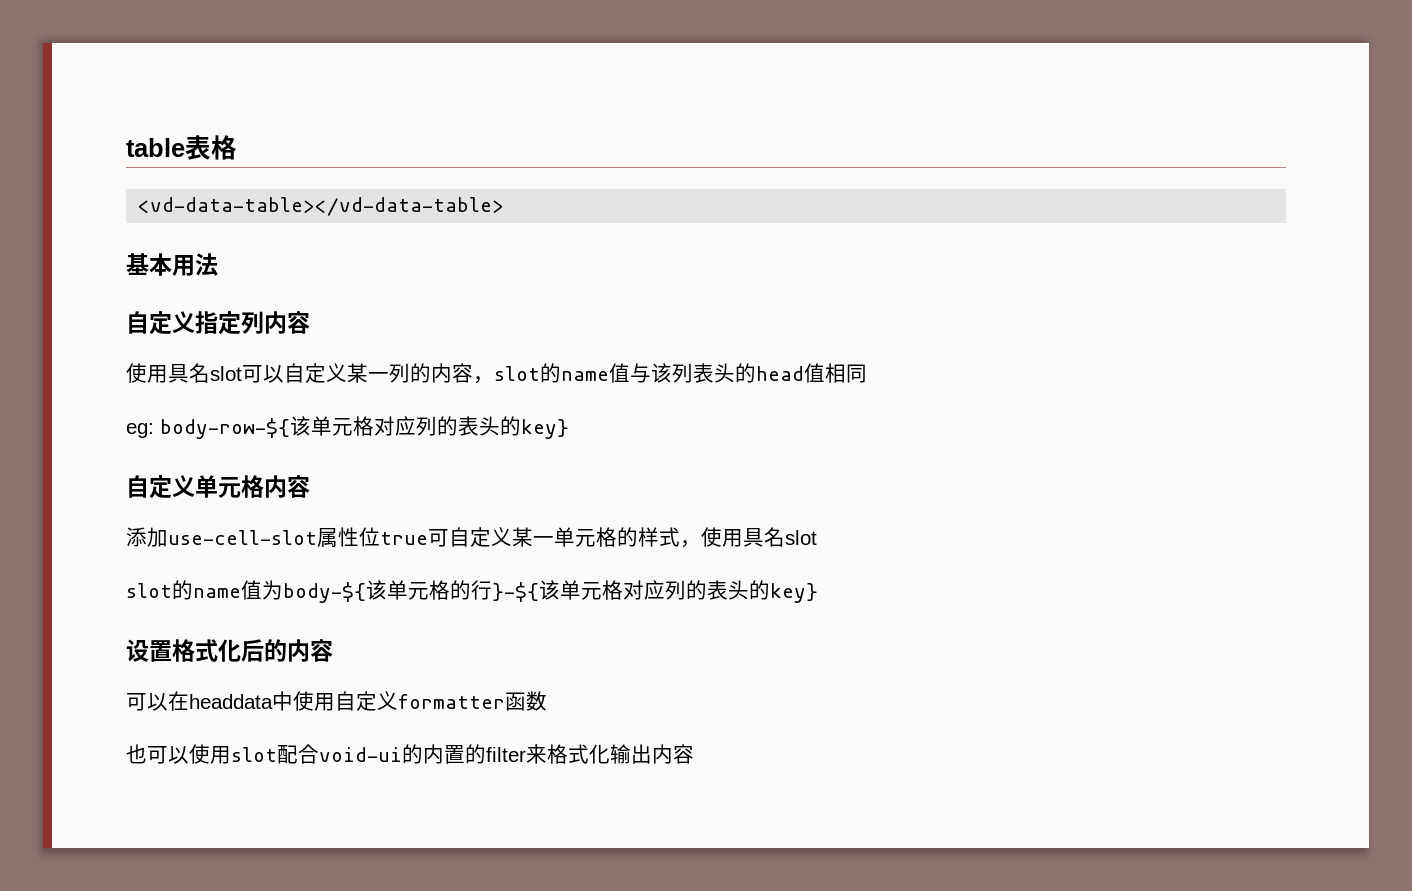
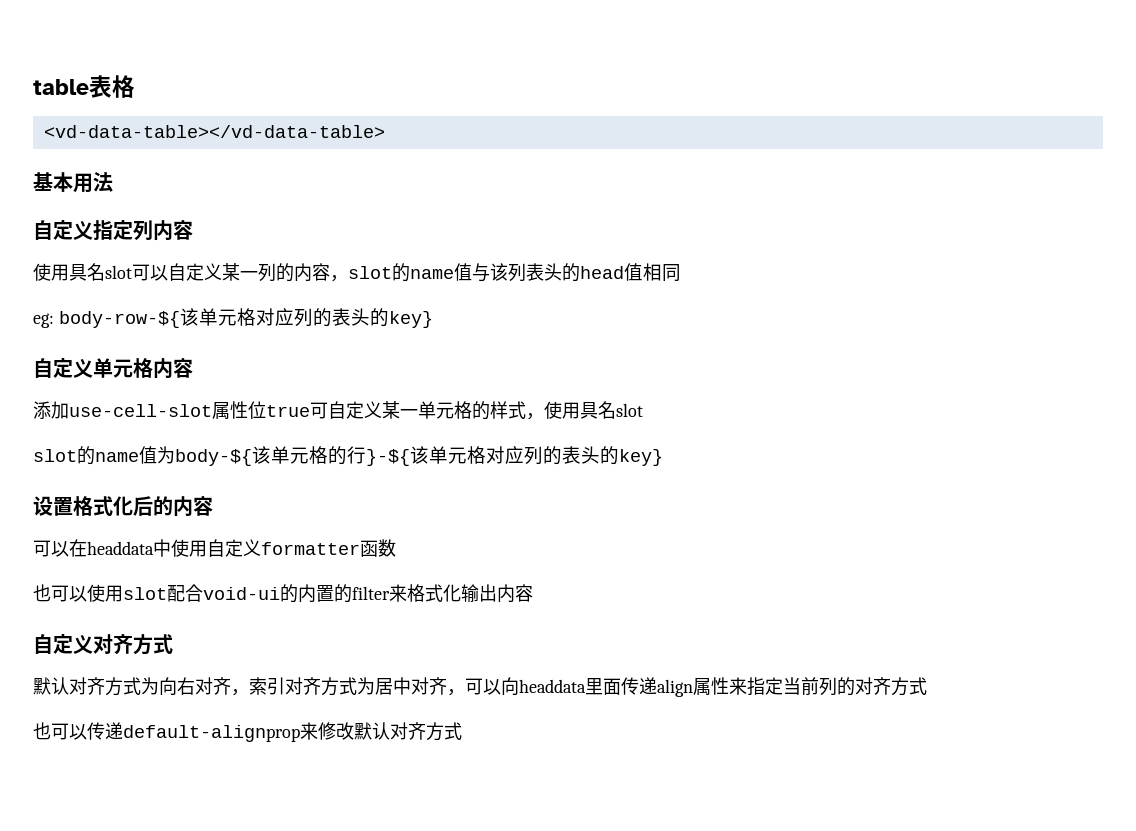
(694, 754) none -> [33,634,173,655] [33,677,927,697] [33,722,462,742] // 自定义对齐方式 // 默认对齐方式为向右对齐，索引对齐方式为居中对齐，可以向headdata里面传递align属性来指定当前列的对齐方式 // 也可以传递default-alignprop来修改默认对齐方式

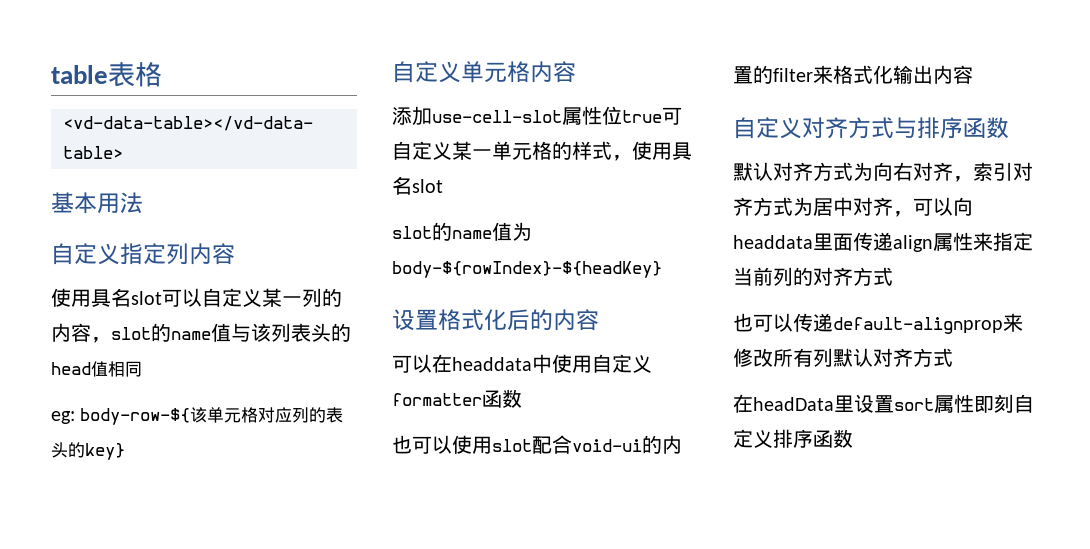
[175,446,663,466] body-${该单元格的行}-${该单元格对应列的表头的key} -> [392,261,662,278] body-${rowIndex}-${headKey}
(173, 644) none -> [894,117,1009,139] 与排序函数
[354,722,462,741] 默认对齐方式 -> [773,348,953,367] [733,394,1034,413] [733,429,853,448] 所有列默认对齐方式 // 在headData里设置sort属性即刻自定义排序函数

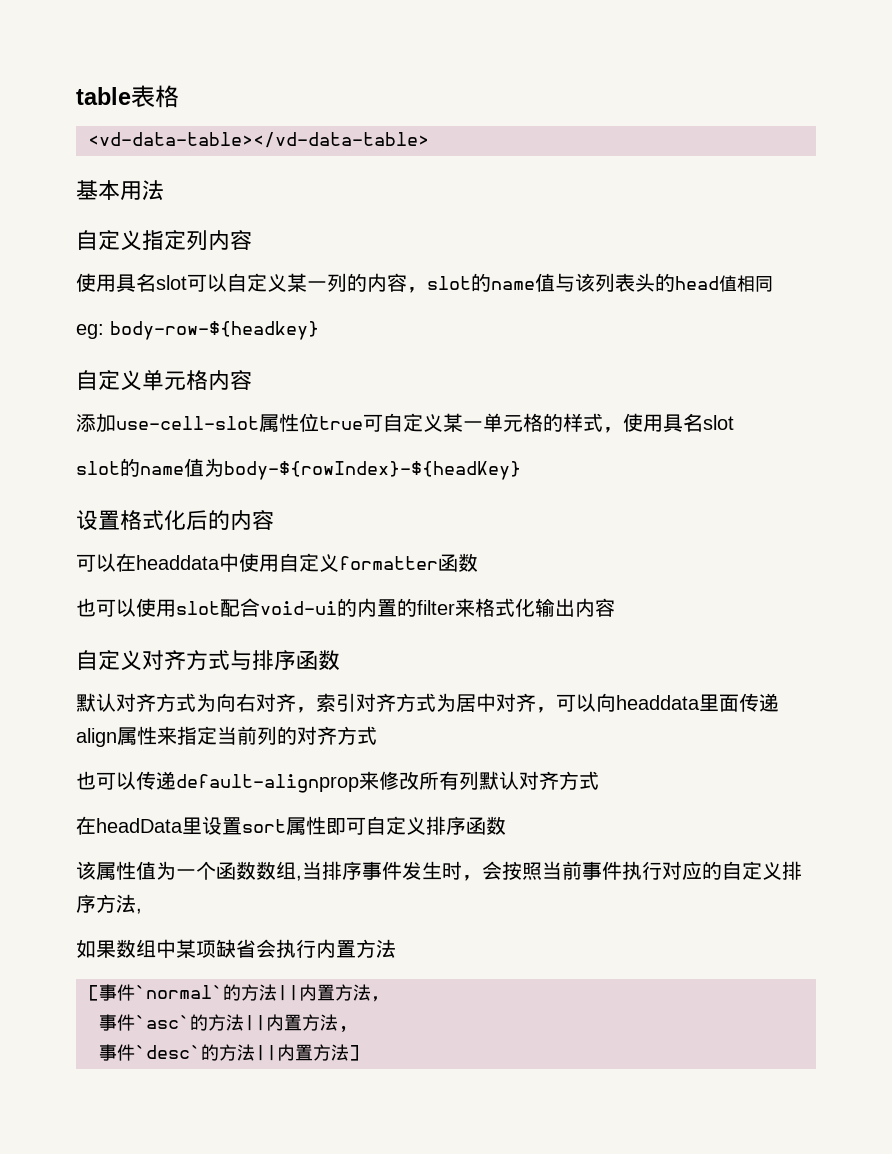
[80,407,344,425] [51,442,125,460] body-row-${该单元格对应列的表头的key} -> [110,321,319,340] body-row-${headkey}
[994,394,1014,413] 刻 -> [346,817,366,835] 可
(853, 438) none -> [76,861,802,881] [76,894,142,914] [76,939,396,958] [88,984,389,1002] [99,1014,349,1032] [99,1044,360,1061] // 该属性值为一个函数数组,当排序事件发生时，会按照当前事件执行对应的自定义排序方法, // 如果数组中某项缺省会执行内置方法 // [事件`normal`的方法||内置方法， // 事件`asc`的方法||内置方法, // 事件`desc`的方法||内置方法]

